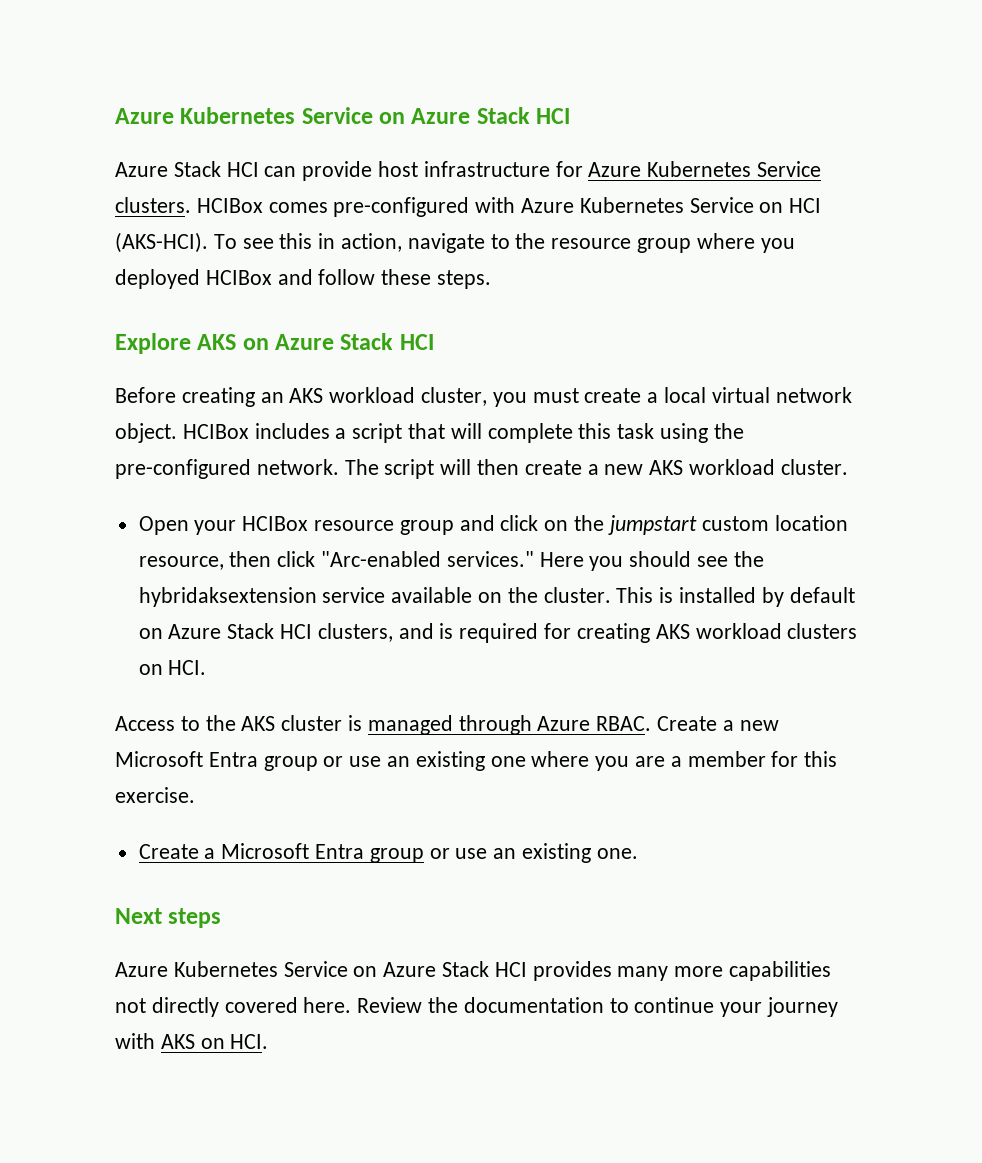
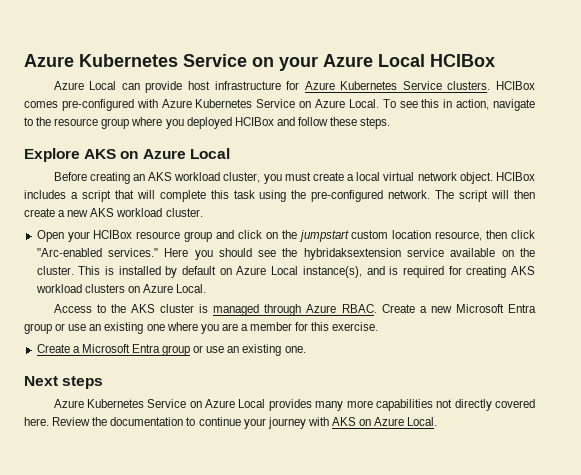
[115,107,571,124] [115,161,259,177] Azure Kubernetes Service on Azure Stack HCI // Azure Stack HCI -> [24,54,495,71] [53,81,117,90] Azure Kubernetes Service on your Azure Local HCIBox // Azure Local
[789,198,822,213] [115,232,208,253] HCI (AKS-HCI). -> [315,99,379,108] Azure Local.
[340,333,434,350] Stack HCI -> [189,148,230,159] Local
[227,623,393,642] Stack HCI clusters, -> [271,266,362,278] Local instance(s),
[168,660,207,675] HCI. -> [142,284,207,293] Azure Local.
[442,961,527,977] Stack HCI -> [238,399,266,408] Local
[230,1034,269,1049] HCI. -> [374,417,438,426] Azure Local.

